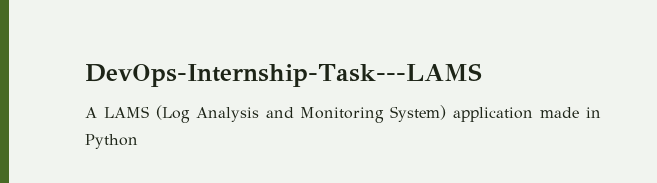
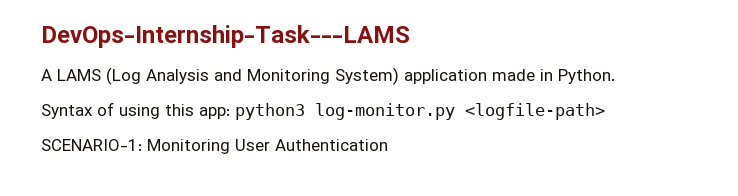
[85,134,138,149] Python -> [558,69,615,84] [41,102,605,120] [41,139,388,154] Python. // Syntax of using this app: python3 log-monitor.py <logfile-path> // SCENARIO-1: Monitoring User Authentication

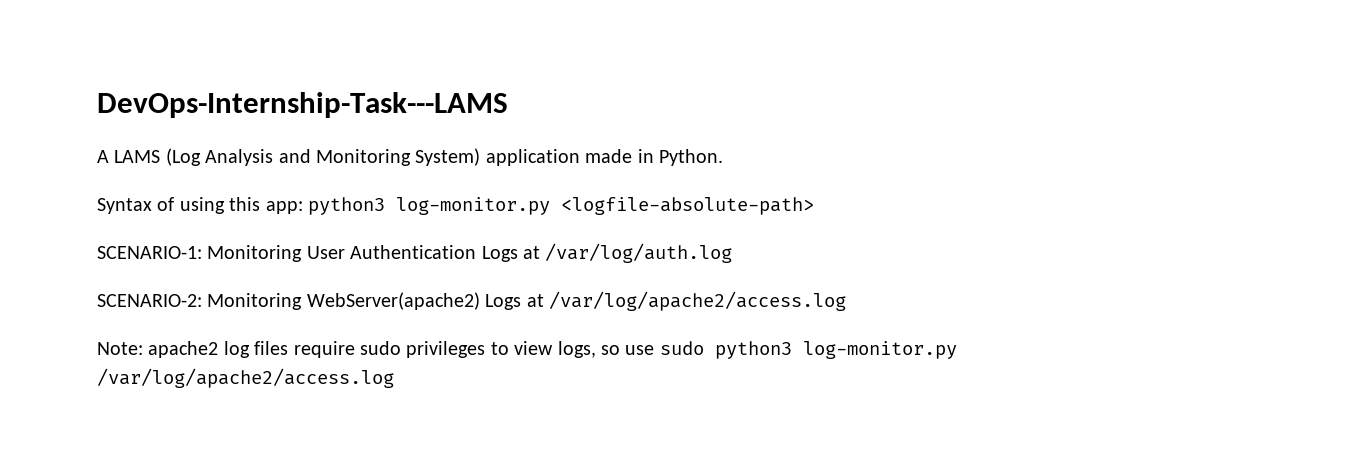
[465,103,605,120] <logfile-path> -> [561,197,814,215] <logfile-absolute-path>
(388, 145) none -> [481,243,733,263] [97,291,846,311] [97,341,957,359] [97,368,394,388] Logs at /var/log/auth.log // SCENARIO-2: Monitoring WebServer(apache2) Logs at /var/log/apache2/access.log // Note: apache2 log files require sudo privileges to view logs, so use sudo python3 log-monitor.py /var/log/apache2/access.log

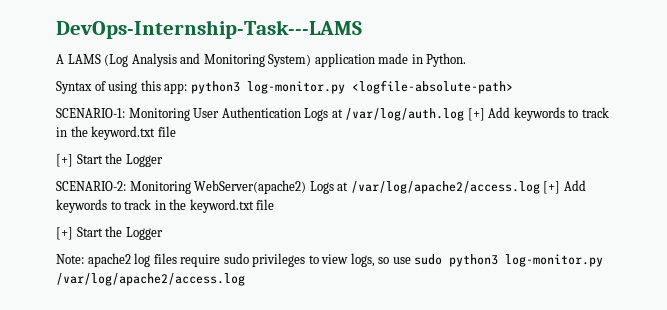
(733, 253) none -> [467,107,609,121] [56,126,176,140] [56,153,163,167] [+] Add keywords to track in the keyword.txt file // [+] Start the Logger
(846, 301) none -> [543,180,586,194] [56,199,275,213] [56,226,163,240] [+] Add keywords to track in the keyword.txt file // [+] Start the Logger

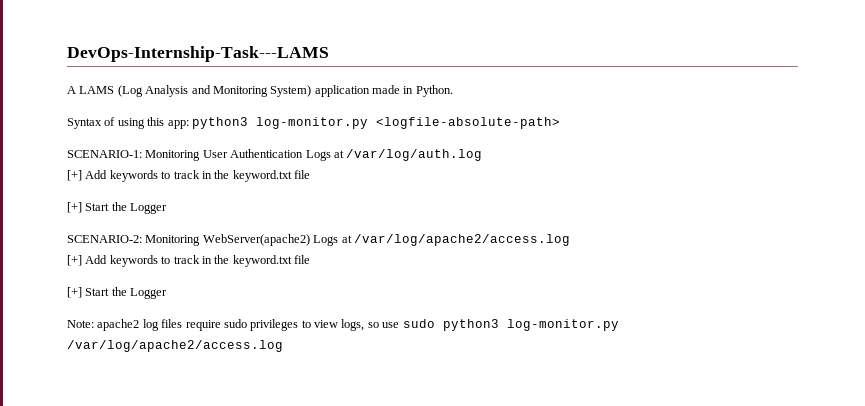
(465, 114) none -> (483, 155) //
(540, 187) none -> (570, 240) //

